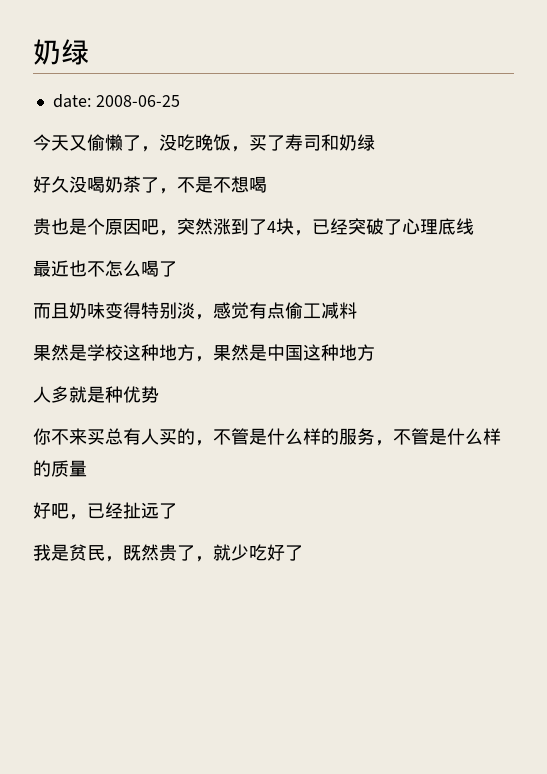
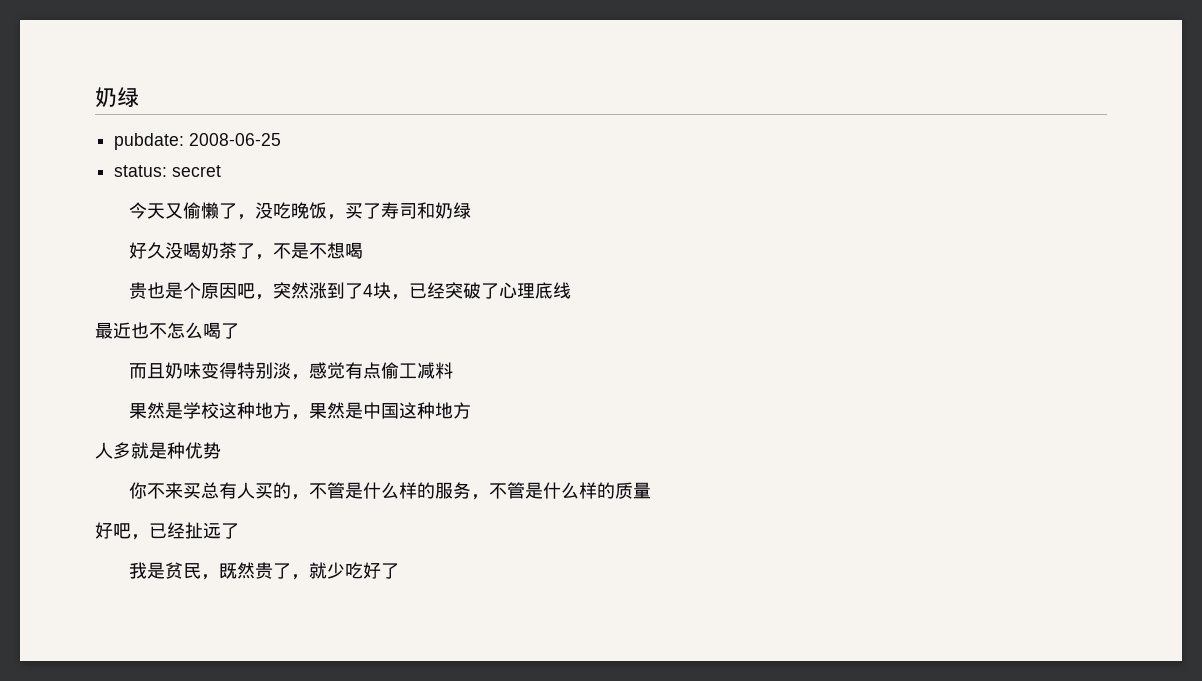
[33,39,89,65] [52,94,91,108] 奶绿 // date: -> [95,87,139,108] [114,133,185,150] 奶绿 // pubdate:
(180, 101) none -> [114,165,222,177] // status: secret

